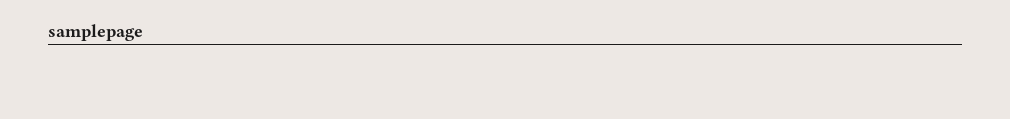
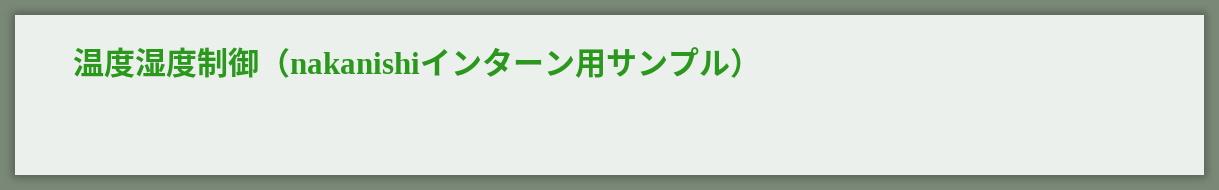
[48,24,143,41] samplepage -> [73,47,761,78] 温度湿度制御（nakanishiインターン用サンプル）

